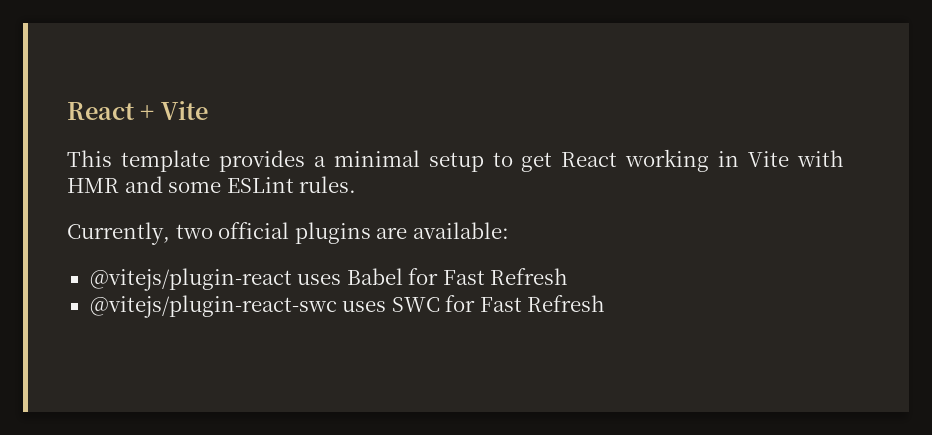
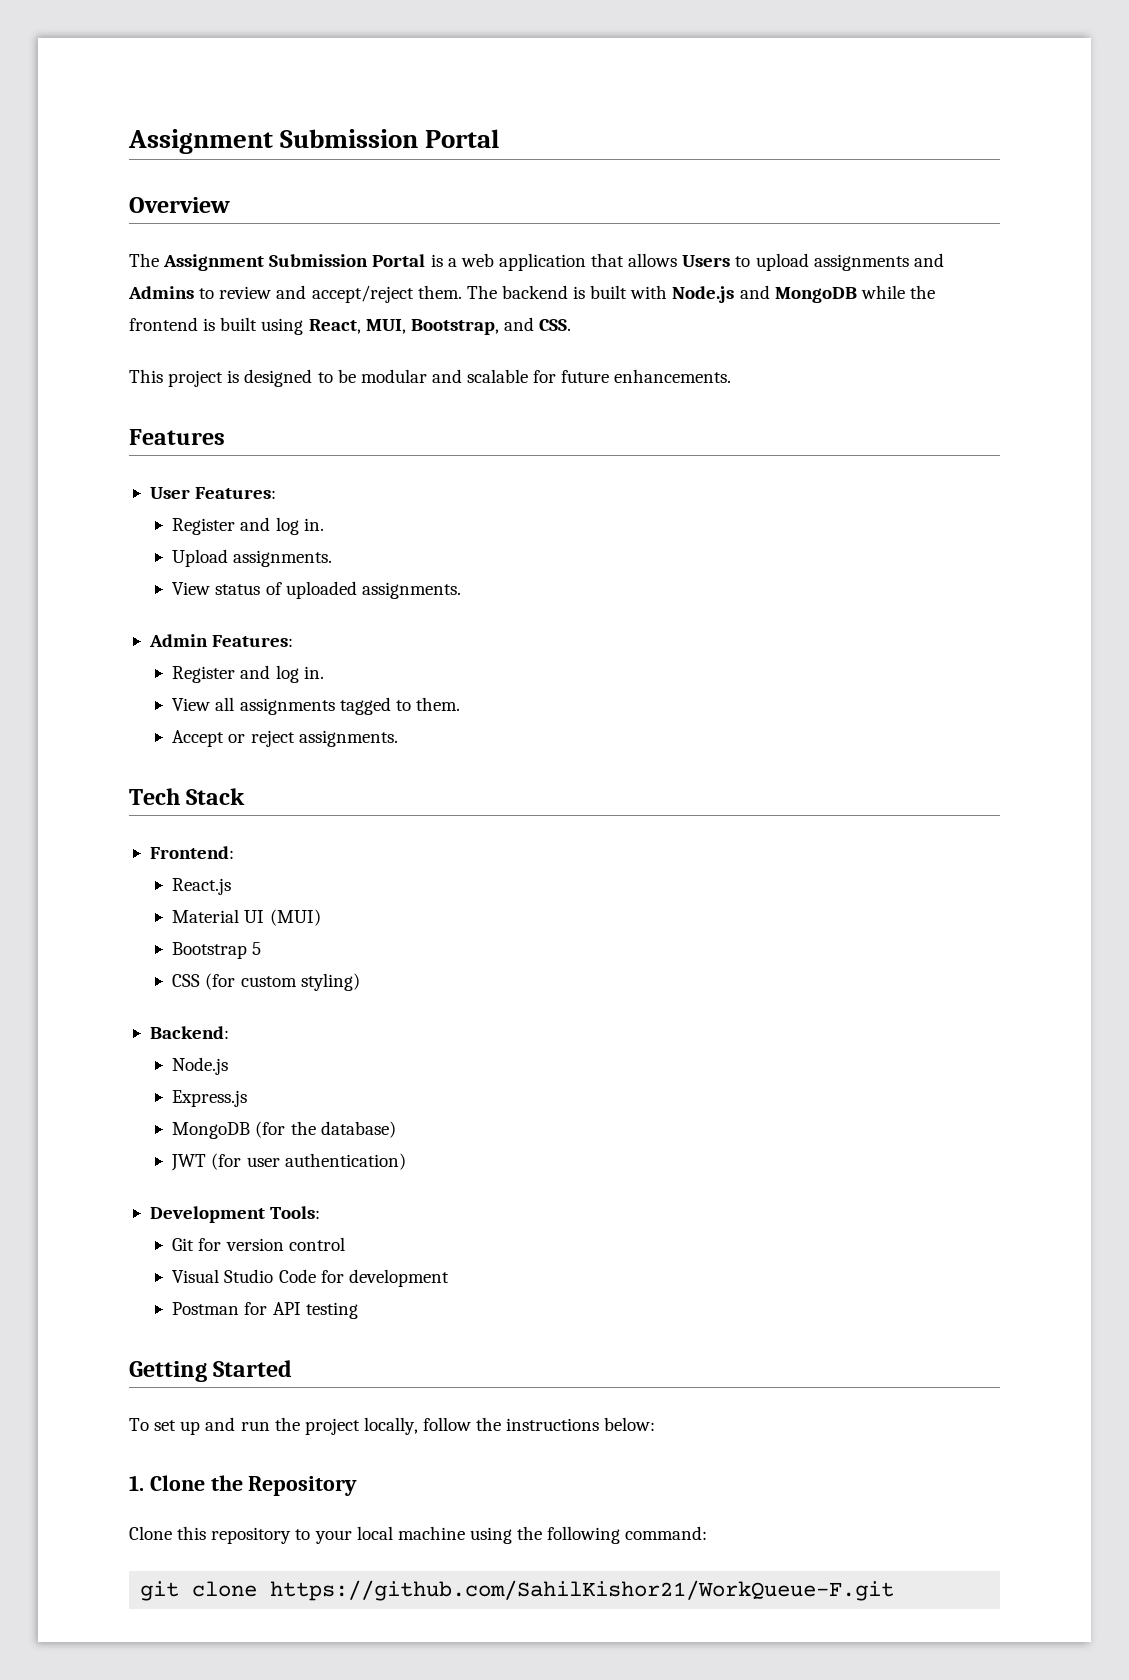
[67,101,208,120] [67,149,844,172] [67,176,357,193] [67,222,509,245] [89,268,569,291] [89,295,606,318] React + Vite // This template provides a minimal setup to get React working in Vite with HMR and some ESLint rules. // Currently, two official plugins are available: // @vitejs/plugin-react uses Babel for Fast Refresh // @vitejs/plugin-react-swc uses SWC for Fast Refresh -> [128,129,500,154] [129,197,230,213] [129,253,944,271] [128,285,935,303] [129,317,572,335] [129,369,732,387] [129,429,225,445] [149,487,277,499] [172,517,324,535] [172,549,333,567] [172,581,461,599] [148,634,294,647] [172,665,324,683] [172,697,460,715] [172,730,398,747] [129,788,246,805] [149,846,234,859] [172,878,232,895] [172,909,321,926] [172,942,262,959] [172,973,360,991] [149,1026,229,1039] [172,1057,229,1075] [172,1090,248,1107] [172,1121,396,1139] [171,1153,406,1171] [149,1206,321,1223] [172,1237,345,1251] [172,1269,449,1287] [172,1302,358,1319] [129,1360,293,1382] [129,1417,656,1435] [129,1475,358,1496] [129,1526,708,1544] [140,1580,895,1601] Assignment Submission Portal // Overview // The Assignment Submission Portal is a web application that allows Users to upload assignments and Admins to review and accept/reject them. The backend is built with Node.js and MongoDB while the frontend is built using React, MUI, Bootstrap, and CSS. // This project is designed to be modular and scalable for future enhancements. // Features // User Features: // Register and log in. // Upload assignments. // View status of uploaded assignments. // Admin Features: // Register and log in. // View all assignments tagged to them. // Accept or reject assignments. // Tech Stack // Frontend: // React.js // Material UI (MUI) // Bootstrap 5 // CSS (for custom styling) // Backend: // Node.js // Express.js // MongoDB (for the database) // JWT (for user authentication) // Development Tools: // Git for version control // Visual Studio Code for development // Postman for API testing // Getting Started // To set up and run the project locally, follow the instructions below: // 1. Clone the Repository // Clone this repository to your local machine using the following command: // git clone https://github.com/SahilKishor21/WorkQueue-F.git

